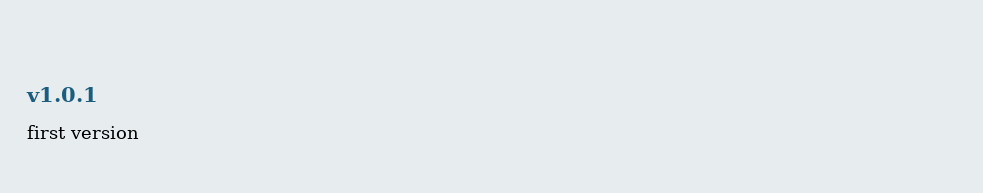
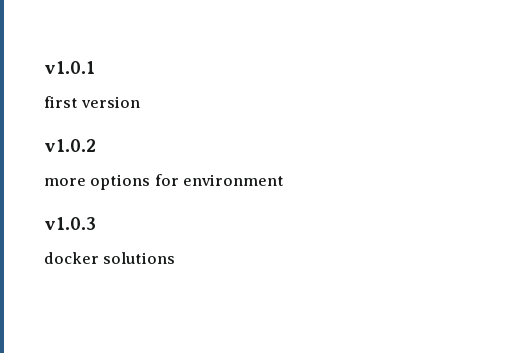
(139, 132) none -> [44,139,96,152] [44,174,285,190] [44,217,96,230] [44,252,176,264] // v1.0.2 // more options for environment // v1.0.3 // docker solutions

